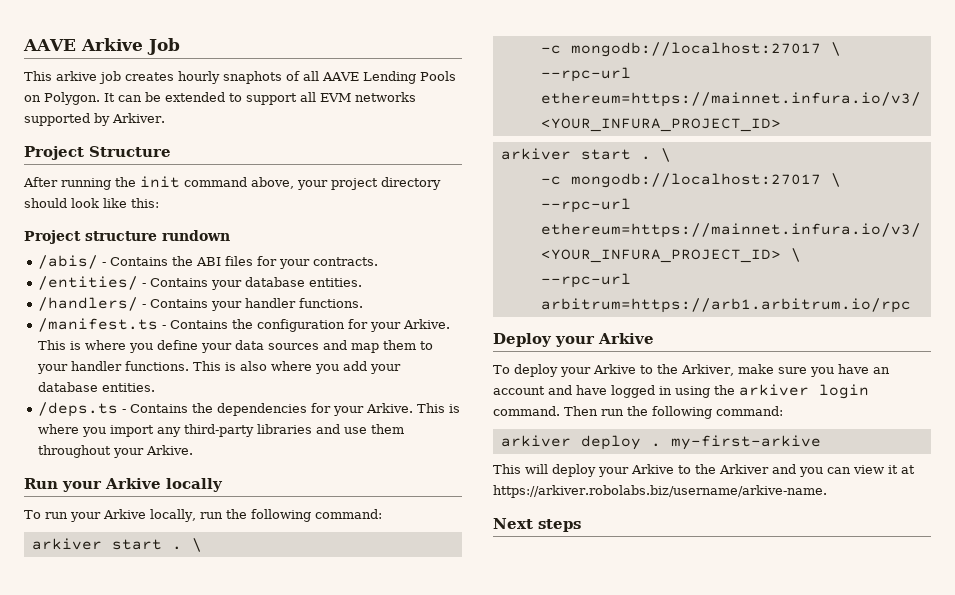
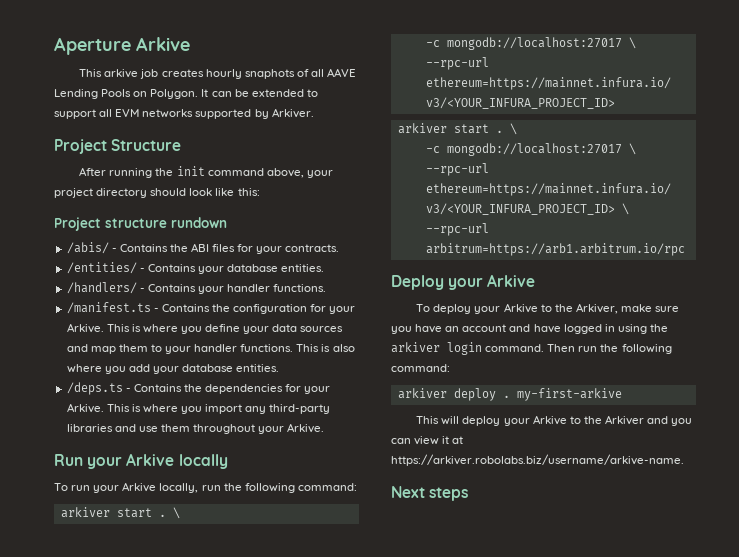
[23,38,180,55] AAVE Arkive Job -> [54,37,190,55] Aperture Arkive

